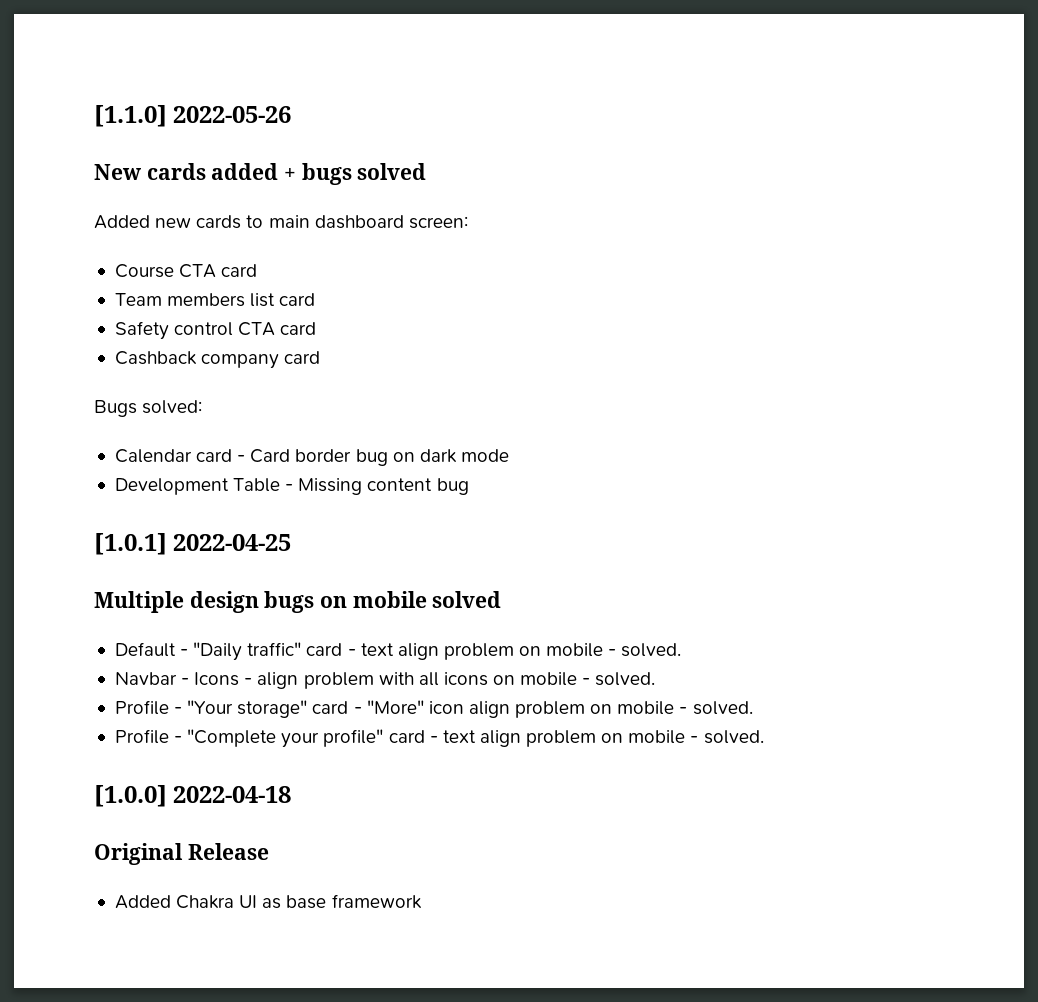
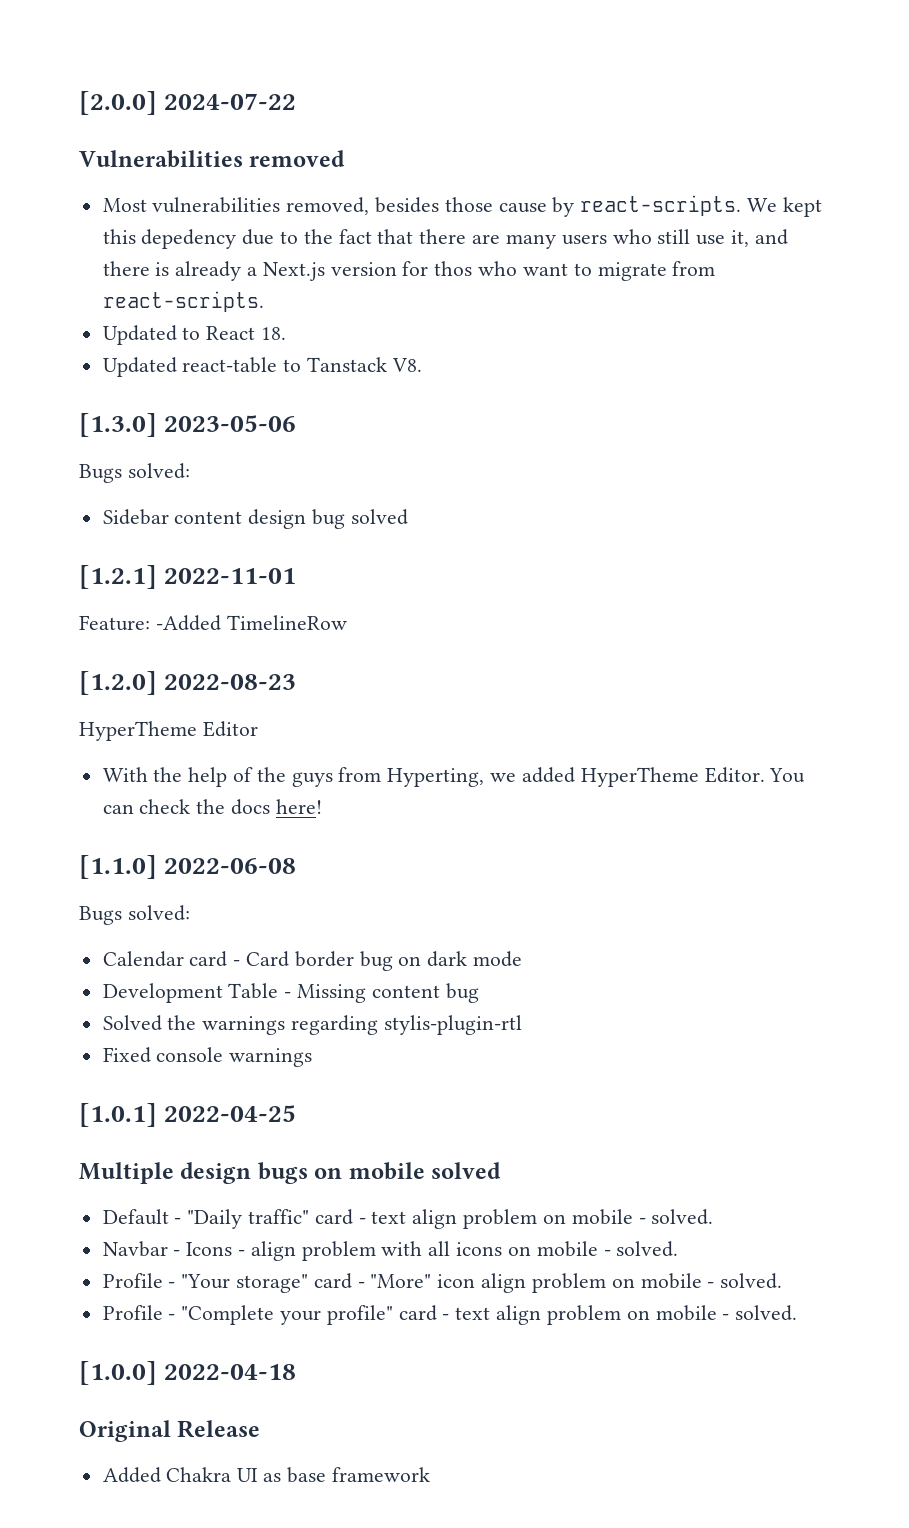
[94,105,292,127] [94,163,427,185] [94,215,468,229] [114,264,258,278] [114,293,316,307] [114,321,317,340] [114,351,321,369] [1.1.0] 2022-05-26 // New cards added + bugs solved // Added new cards to main dashboard screen: // Course CTA card // Team members list card // Safety control CTA card // Cashback company card -> [79,91,297,115] [79,150,346,168] [102,195,822,217] [102,229,788,249] [102,261,716,281] [102,291,264,312] [102,325,287,345] [102,357,422,377] [79,413,297,437] [79,463,190,483] [102,509,408,529] [79,565,297,589] [79,615,347,631] [79,671,297,695] [79,721,258,741] [102,767,806,787] [102,799,322,815] [79,855,297,879] [2.0.0] 2024-07-22 // Vulnerabilities removed // Most vulnerabilities removed, besides those cause by react-scripts. We kept this depedency due to the fact that there are many users who still use it, and there is already a Next.js version for thos who want to migrate from react-scripts. // Updated to React 18. // Updated react-table to Tanstack V8. // [1.3.0] 2023-05-06 // Bugs solved: // Sidebar content design bug solved // [1.2.1] 2022-11-01 // Feature: -Added TimelineRow // [1.2.0] 2022-08-23 // HyperTheme Editor // With the help of the guys from Hyperting, we added HyperTheme Editor. You can check the docs here! // [1.1.0] 2022-06-08
(469, 486) none -> [102,1015,522,1035] [102,1047,313,1067] // Solved the warnings regarding stylis-plugin-rtl // Fixed console warnings

